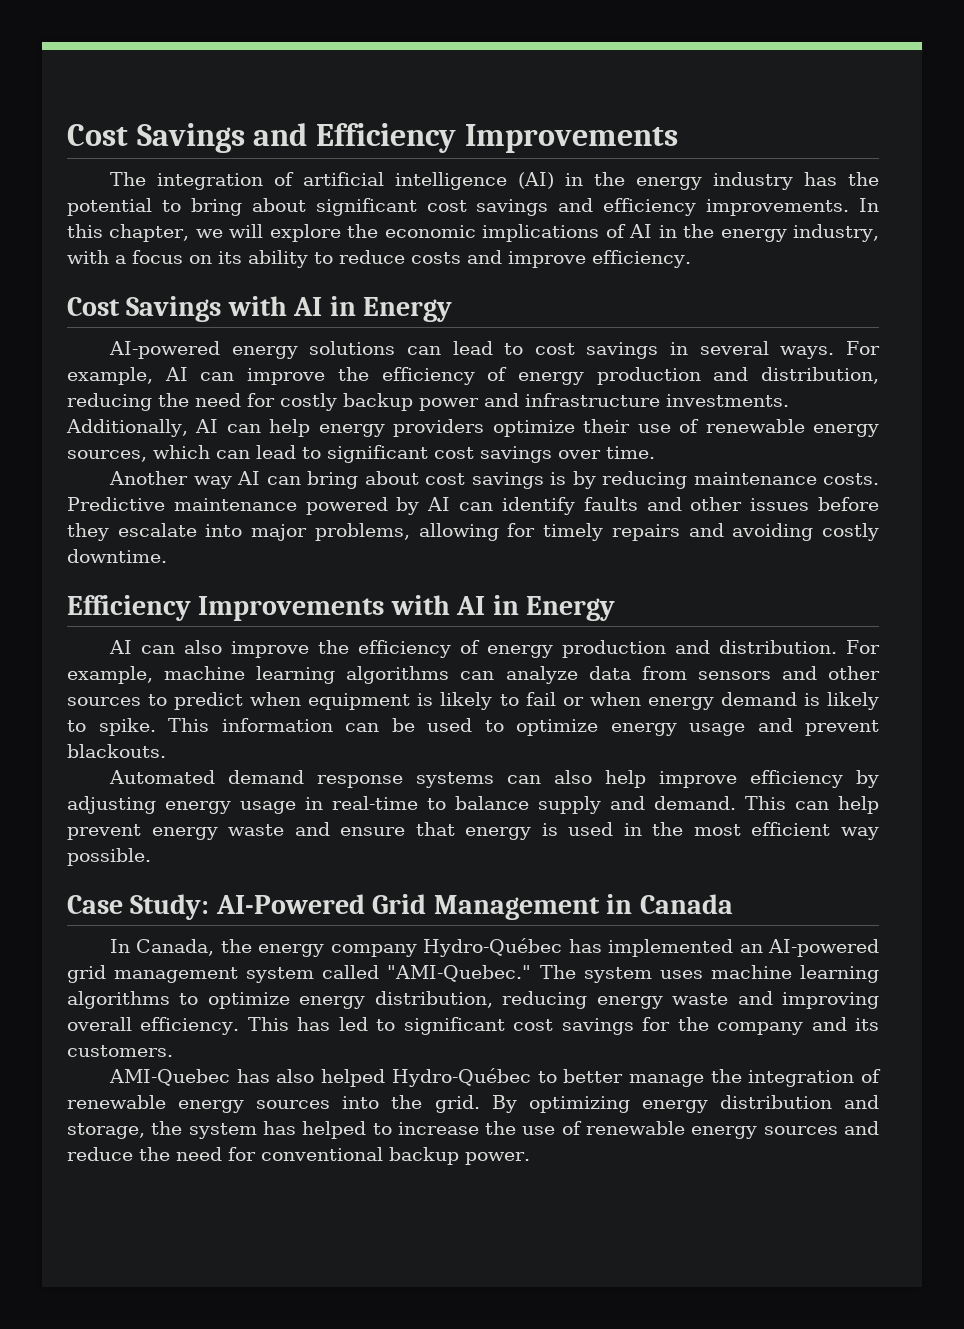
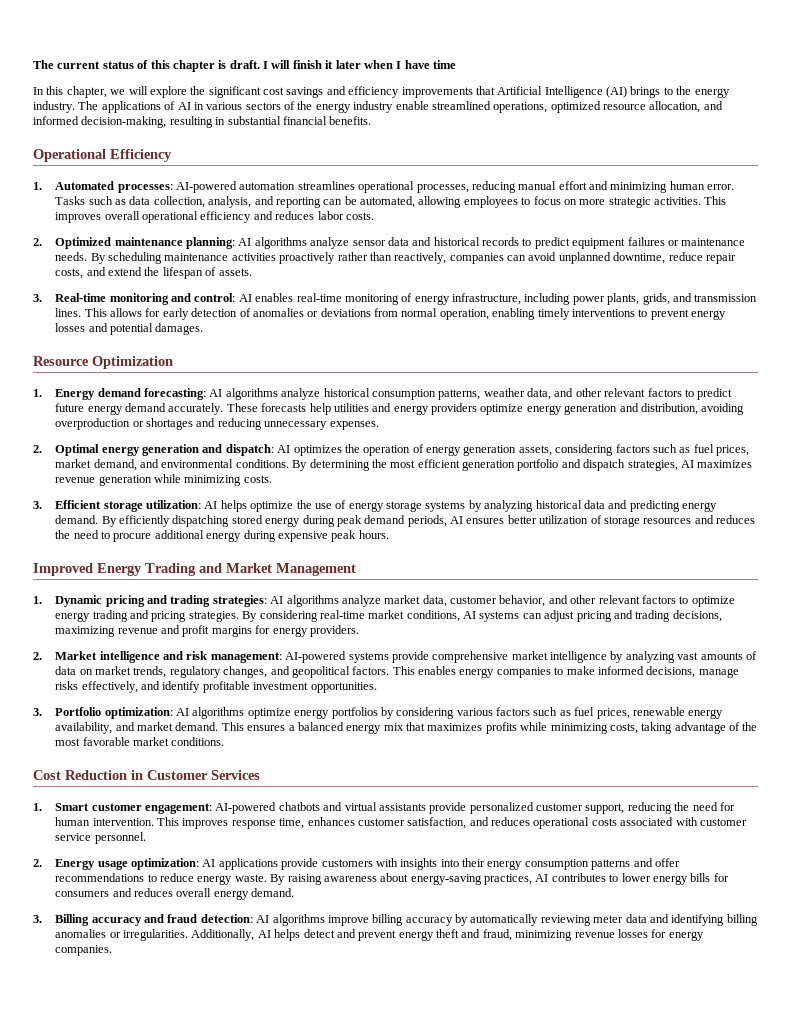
[67,123,678,153] [110,172,879,190] [67,198,850,216] Cost Savings and Efficiency Improvements // The integration of artificial intelligence (AI) in the energy industry has the potential to bring about significant cost savings and efficiency improvements. -> [33,60,456,72] The current status of this chapter is draft. I will finish it later when I have time //
[384,224,880,242] [67,250,691,268] [67,296,453,322] [109,341,881,359] [67,367,880,385] [67,393,789,411] [66,419,880,437] [67,445,655,463] [109,471,879,489] [67,497,880,515] [67,523,880,541] [67,549,167,563] [67,595,616,621] [109,640,881,658] [67,666,881,684] [67,692,879,710] [67,718,879,736] [67,744,166,758] [109,770,880,788] [67,796,879,814] [67,822,880,840] [67,848,151,866] [67,894,733,920] [110,938,880,957] [67,965,879,983] [67,991,880,1009] [67,1017,879,1035] [67,1045,173,1057] [109,1068,881,1087] [67,1095,880,1113] [67,1121,879,1139] [67,1147,530,1165] economic implications of AI in the energy industry, with a focus on its ability to reduce costs and improve efficiency. // Cost Savings with AI in Energy // AI-powered energy solutions can lead to cost savings in several ways. For example, AI can improve the efficiency of energy production and distribution, reducing the need for costly backup power and infrastructure investments. Additionally, AI can help energy providers optimize their use of renewable energy sources, which can lead to significant cost savings over time. // Another way AI can bring about cost savings is by reducing maintenance costs. Predictive maintenance powered by AI can identify faults and other issues before they escalate into major problems, allowing for timely repairs and avoiding costly downtime. // Efficiency Improvements with AI in Energy // AI can also improve the efficiency of energy production and distribution. For example, machine learning algorithms can analyze data from sensors and other sources to predict when equipment is likely to fail or when energy demand is likely to spike. This information can be used to optimize energy usage and prevent blackouts. // Automated demand response systems can also help improve efficiency by adjusting energy usage in real-time to balance supply and demand. This can help prevent energy waste and ensure that energy is used in the most efficient way possible. // Case Study: AI-Powered Grid Management in Canada // In Canada, the energy company Hydro-Québec has implemented an AI-powered grid management system called "AMI-Quebec." The system uses machine learning algorithms to optimize energy distribution, reducing energy waste and improving overall efficiency. This has led to significant cost savings for the company and its customers. // AMI-Quebec has also helped Hydro-Québec to better manage the integration of renewable energy sources into the grid. By optimizing energy distribution and storage, the system has helped to increase the use of renewable energy sources and reduce the need for conventional backup power. -> [208,86,730,98] [33,101,723,113] [33,116,372,128] [33,149,172,162] [33,181,735,193] [55,196,727,208] [55,211,374,223] [33,237,746,249] [55,252,736,264] [55,267,252,279] [33,293,758,305] [55,308,727,320] [55,323,204,335] [33,356,173,369] [33,388,733,400] [55,403,745,415] [55,418,379,430] [33,444,750,456] [55,459,753,471] [55,474,272,486] [33,500,718,512] [55,515,756,527] [55,530,389,542] [33,563,356,576] [33,595,735,607] [55,610,722,622] [55,625,359,637] [33,651,757,663] [55,666,739,678] [55,681,377,693] [33,707,724,719] [55,722,758,734] [55,737,225,746] [33,770,260,780] [33,802,735,814] [55,817,747,829] [55,832,146,844] [33,858,680,870] [55,873,729,885] [55,888,295,900] [33,914,758,926] [55,929,704,941] [55,945,113,956] significant cost savings and efficiency improvements that Artificial Intelligence (AI) brings to the energy industry. The applications of AI in various sectors of the energy industry enable streamlined operations, optimized resource allocation, and informed decision-making, resulting in substantial financial benefits. // Operational Efficiency // 1. Automated processes: AI-powered automation streamlines operational processes, reducing manual effort and minimizing human error. Tasks such as data collection, analysis, and reporting can be automated, allowing employees to focus on more strategic activities. This improves overall operational efficiency and reduces labor costs. // 2. Optimized maintenance planning: AI algorithms analyze sensor data and historical records to predict equipment failures or maintenance needs. By scheduling maintenance activities proactively rather than reactively, companies can avoid unplanned downtime, reduce repair costs, and extend the lifespan of assets. // 3. Real-time monitoring and control: AI enables real-time monitoring of energy infrastructure, including power plants, grids, and transmission lines. This allows for early detection of anomalies or deviations from normal operation, enabling timely interventions to prevent energy losses and potential damages. // Resource Optimization // 1. Energy demand forecasting: AI algorithms analyze historical consumption patterns, weather data, and other relevant factors to predict future energy demand accurately. These forecasts help utilities and energy providers optimize energy generation and distribution, avoiding overproduction or shortages and reducing unnecessary expenses. // 2. Optimal energy generation and dispatch: AI optimizes the operation of energy generation assets, considering factors such as fuel prices, market demand, and environmental conditions. By determining the most efficient generation portfolio and dispatch strategies, AI maximizes revenue generation while minimizing costs. // 3. Efficient storage utilization: AI helps optimize the use of energy storage systems by analyzing historical data and predicting energy demand. By efficiently dispatching stored energy during peak demand periods, AI ensures better utilization of storage resources and reduces the need to procure additional energy during expensive peak hours. // Improved Energy Trading and Market Management // 1. Dynamic pricing and trading strategies: AI algorithms analyze market data, customer behavior, and other relevant factors to optimize energy trading and pricing strategies. By considering real-time market conditions, AI systems can adjust pricing and trading decisions, maximizing revenue and profit margins for energy providers. // 2. Market intelligence and risk management: AI-powered systems provide comprehensive market intelligence by analyzing vast amounts of data on market trends, regulatory changes, and geopolitical factors. This enables energy companies to make informed decisions, manage risks effectively, and identify profitable investment opportunities. // 3. Portfolio optimization: AI algorithms optimize energy portfolios by considering various factors such as fuel prices, renewable energy availability, and market demand. This ensures a balanced energy mix that maximizes profits while minimizing costs, taking advantage of the most favorable market conditions. // Cost Reduction in Customer Services // 1. Smart customer engagement: AI-powered chatbots and virtual assistants provide personalized customer support, reducing the need for human intervention. This improves response time, enhances customer satisfaction, and reduces operational costs associated with customer service personnel. // 2. Energy usage optimization: AI applications provide customers with insights into their energy consumption patterns and offer recommendations to reduce energy waste. By raising awareness about energy-saving practices, AI contributes to lower energy bills for consumers and reduces overall energy demand. // 3. Billing accuracy and fraud detection: AI algorithms improve billing accuracy by automatically reviewing meter data and identifying billing anomalies or irregularities. Additionally, AI helps detect and prevent energy theft and fraud, minimizing revenue losses for energy companies.

